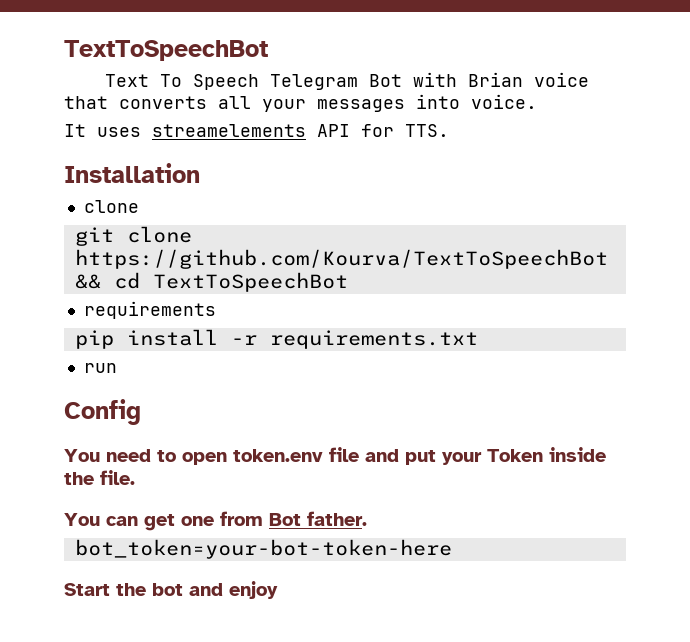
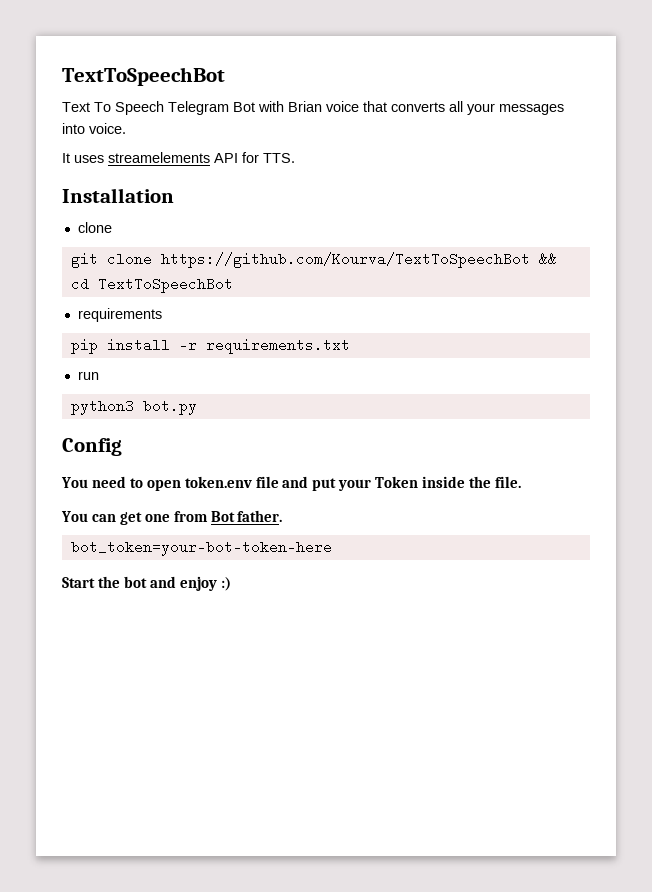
(117, 368) none -> [70,399,197,415] // python3 bot.py
(278, 590) none -> [220,577,231,591] :)

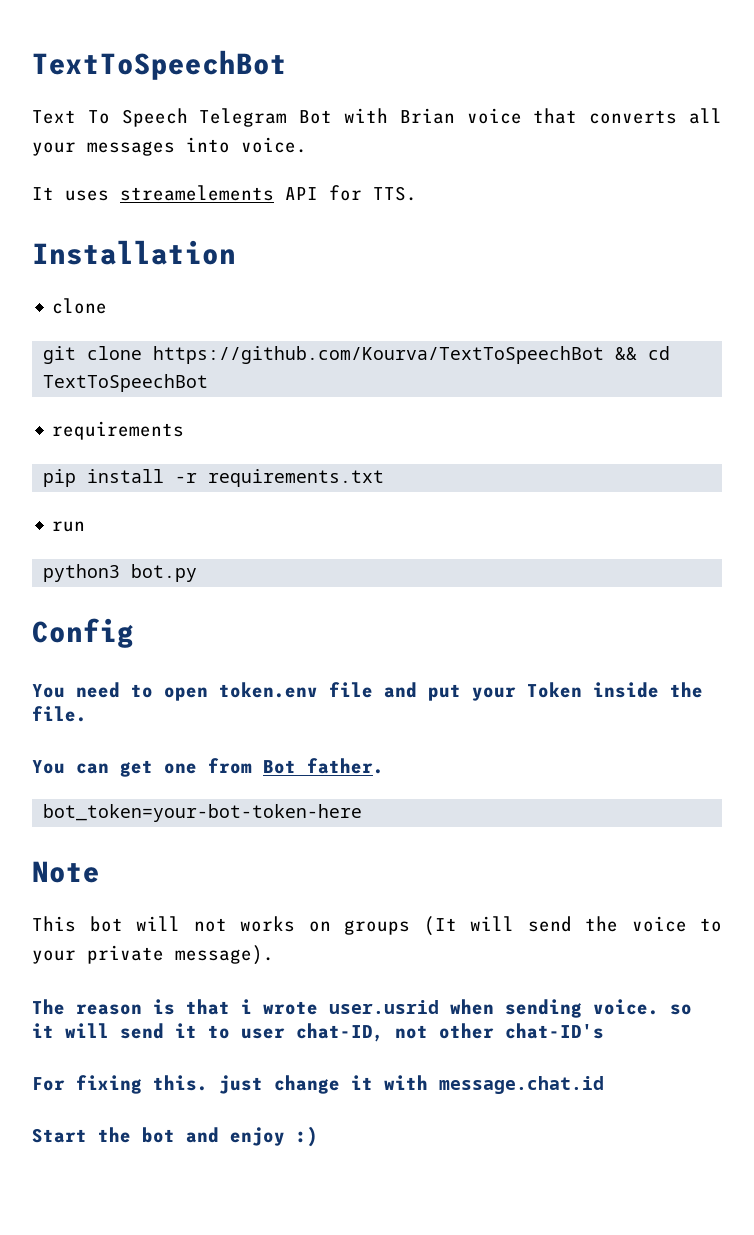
(332, 548) none -> [32,861,100,883] [32,916,722,936] [32,945,274,965] [32,999,692,1018] [32,1023,604,1042] [32,1075,604,1094] // Note // This bot will not works on groups (It will send the voice to your private message). // The reason is that i wrote user.usrid when sending voice. so it will send it to user chat-ID, not other chat-ID's // For fixing this. just change it with message.chat.id

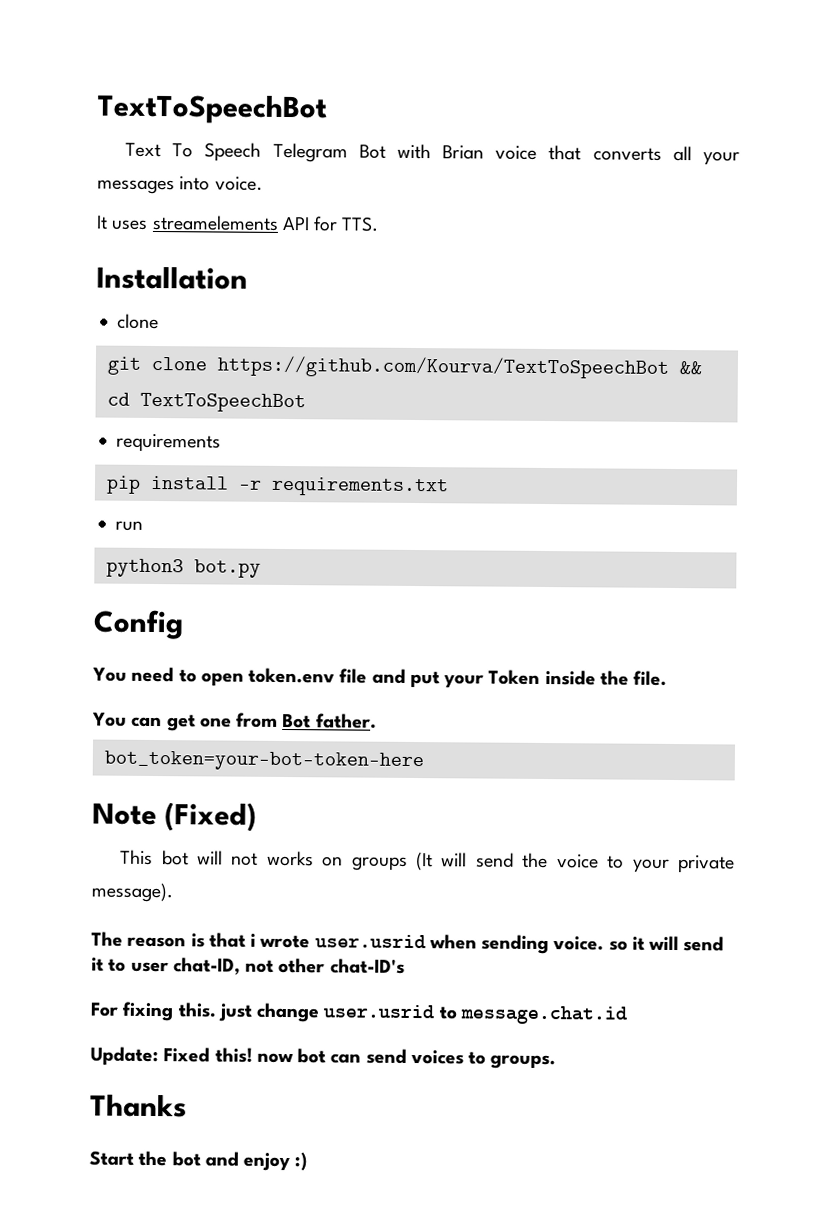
(100, 872) none -> [164,802,258,832] (Fixed)
[351,1075,428,1090] it with -> [323,1004,457,1020] user.usrid to
(604, 1085) none -> [90,1046,557,1070] [90,1094,187,1118] // Update: Fixed this! now bot can send voices to groups. // Thanks

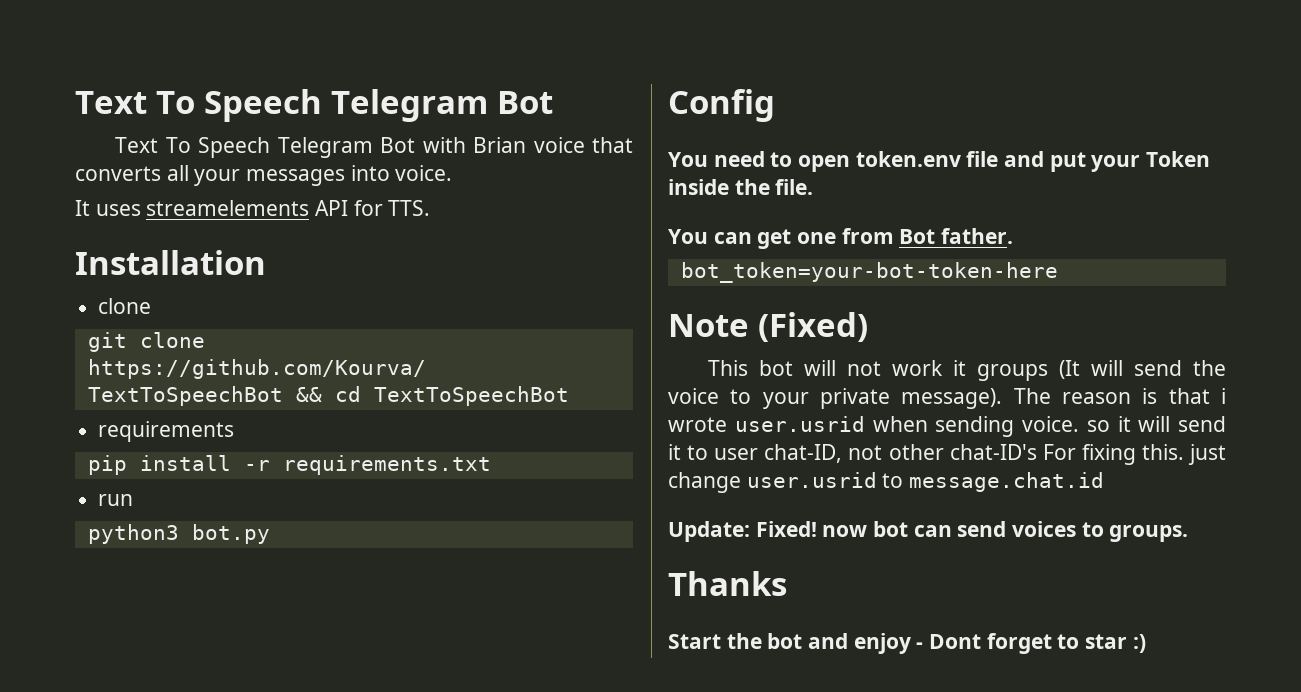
[97,94,327,125] TextToSpeechBot -> [75,89,553,122] Text To Speech Telegram Bot
[266,850,344,867] works on -> [892,360,967,376] work it
(173, 892) // -> (1003, 398) none
(405, 966) // -> (1037, 452) none
[163,1047,253,1063] Fixed this! -> [755,521,817,537] Fixed!
(291, 1162) none -> [916,633,1128,654] - Dont forget to star

